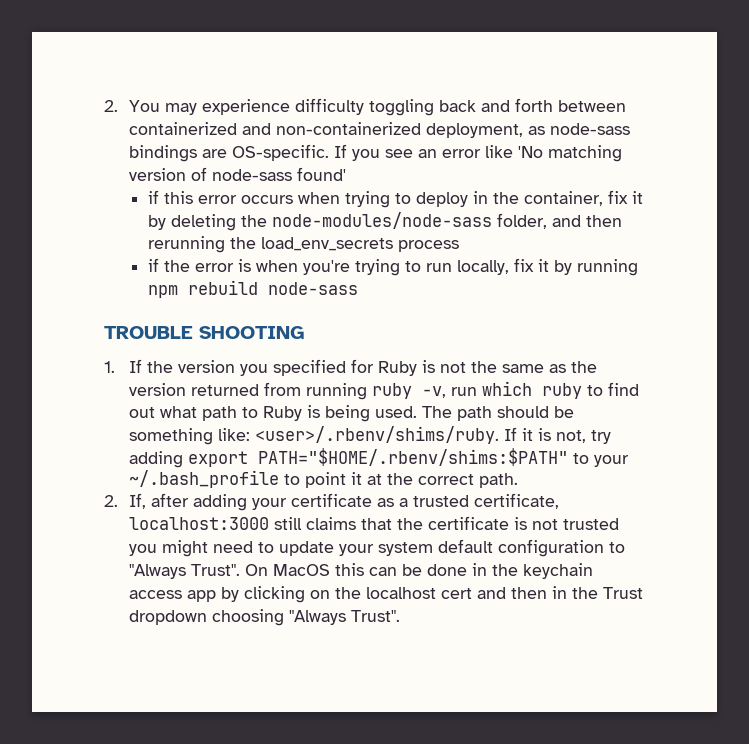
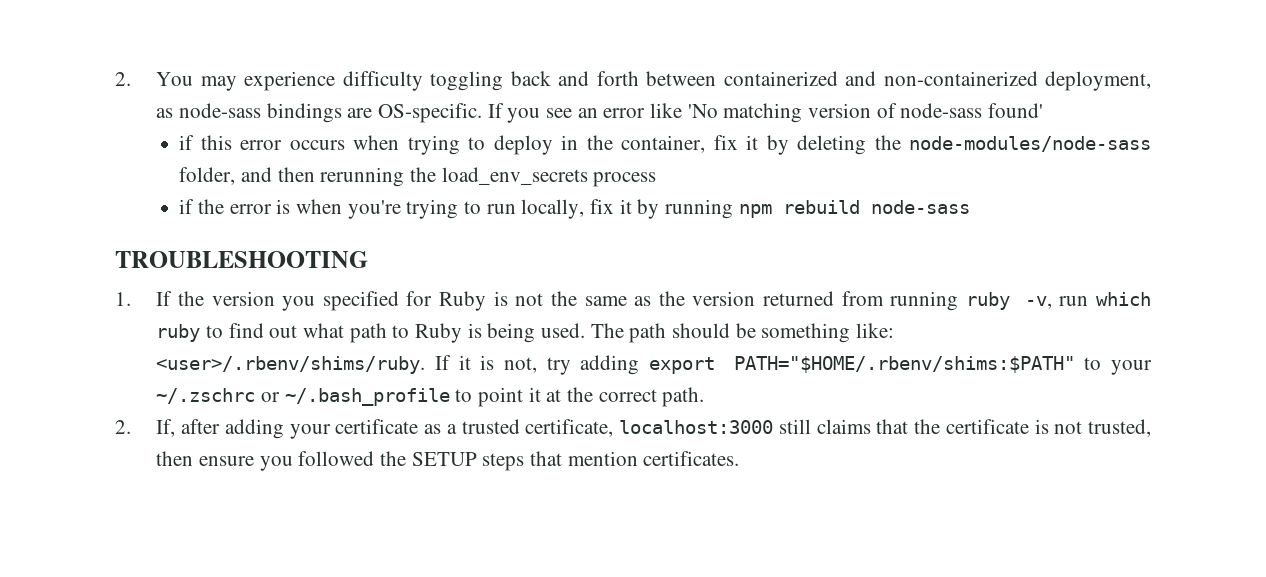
[104,326,304,339] TROUBLE SHOOTING -> [115,251,368,268] TROUBLESHOOTING
(629, 461) none -> [156,388,280,404] ~/.zschrc or
[562,518,619,530] [128,539,625,557] [128,563,593,579] [128,586,643,603] [128,609,400,626] trusted you might need to update your system default configuration to "Always Trust". On MacOS this can be done in the keychain access app by clicking on the localhost cert and then in the Trust dropdown choosing "Always Trust". -> [1087,419,1151,437] [156,451,740,471] trusted, then ensure you followed the SETUP steps that mention certificates.

